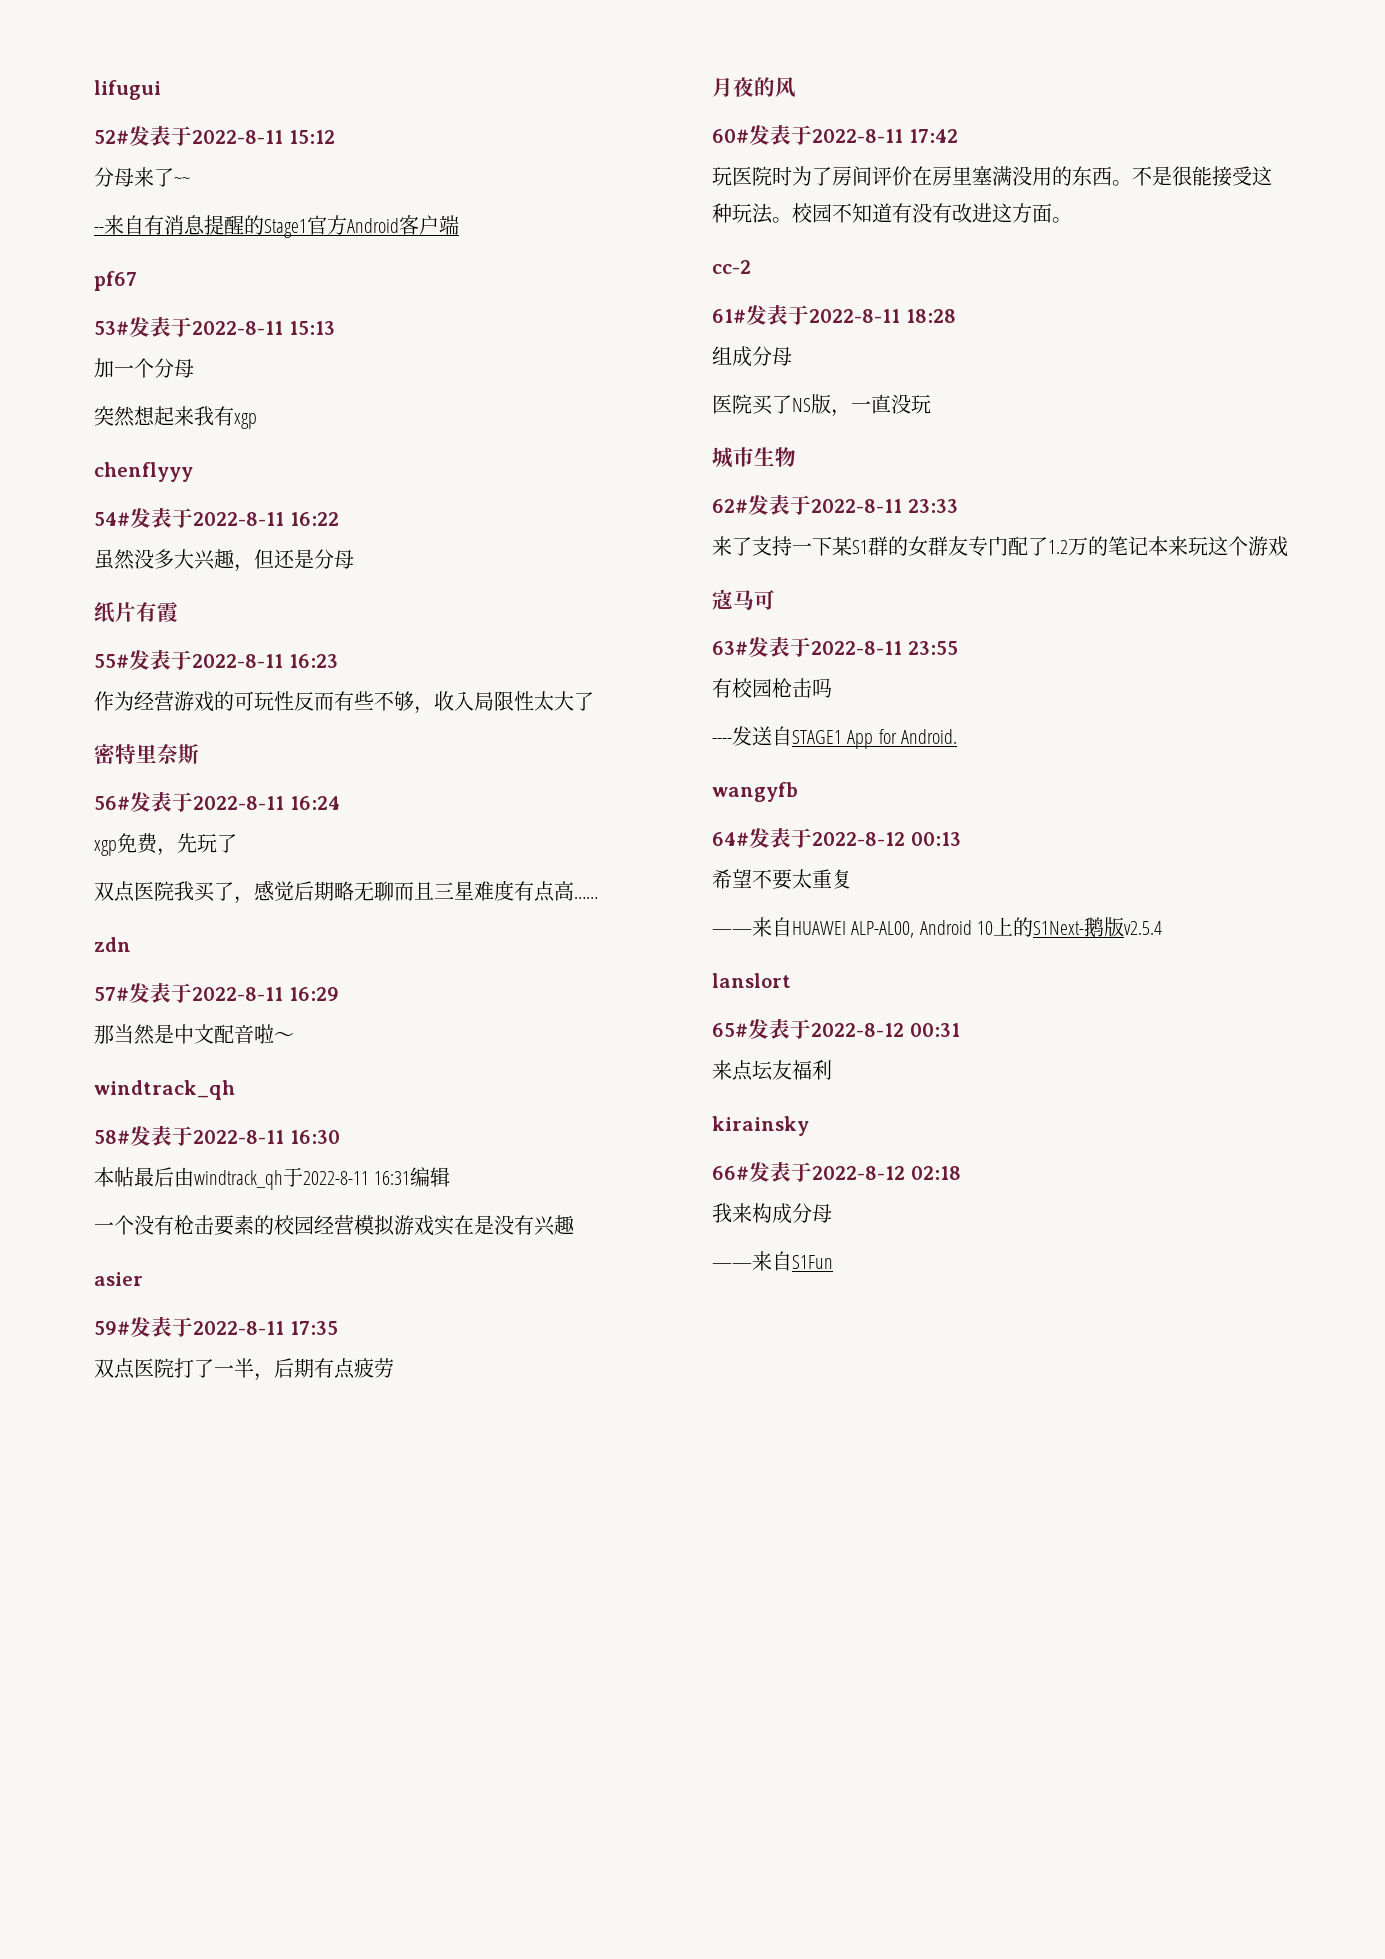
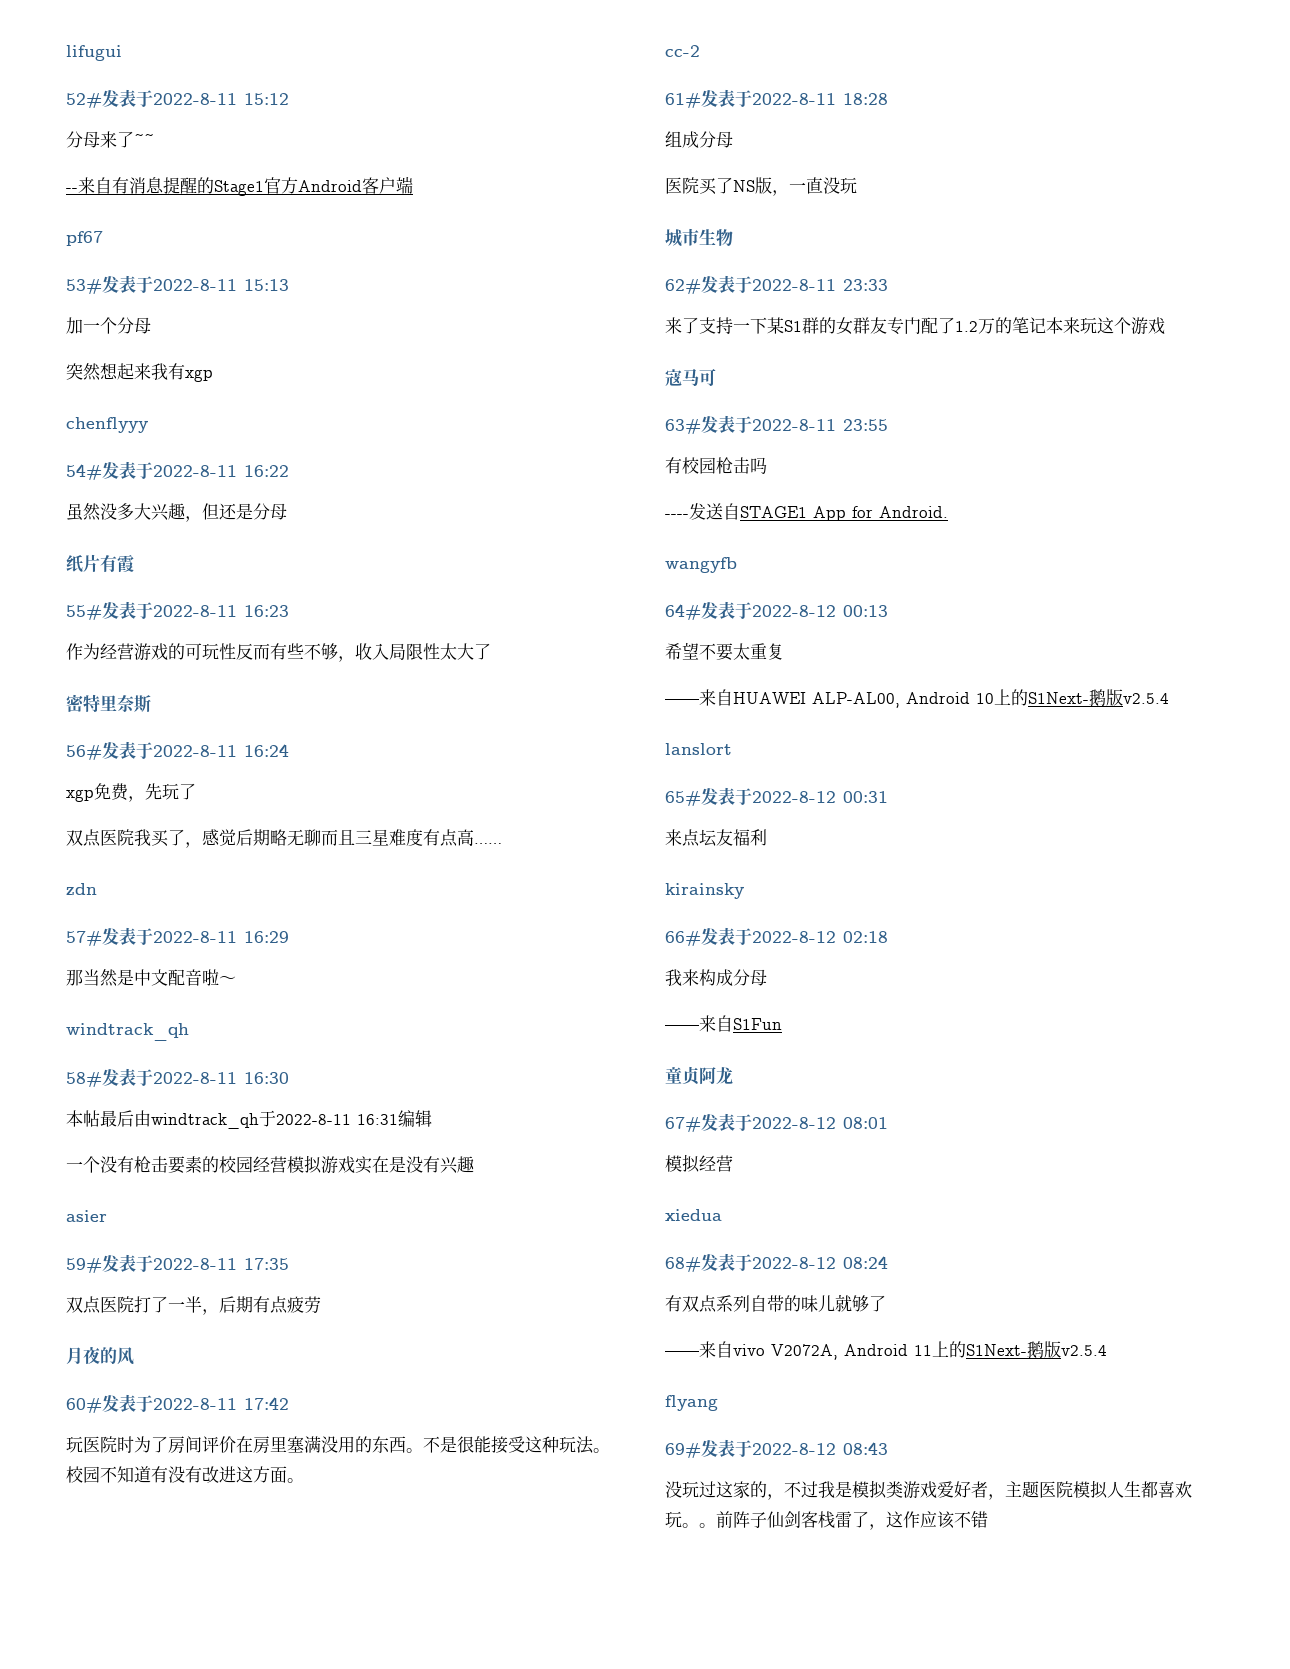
(833, 1262) none -> [665,1066,733,1085] [665,1113,888,1132] [665,1154,733,1173] [665,1209,722,1221] [665,1253,888,1272] [665,1294,886,1313] [665,1341,1107,1360] [665,1395,718,1411] [665,1439,888,1458] [665,1480,1192,1500] [665,1511,988,1530] // 童贞阿龙 // 67#发表于2022-8-12 08:01 // 模拟经营 // xiedua // 68#发表于2022-8-12 08:24 // 有双点系列自带的味儿就够了 // ——来自vivo V2072A, Android 11上的S1Next-鹅版v2.5.4 // flyang // 69#发表于2022-8-12 08:43 // 没玩过这家的，不过我是模拟类游戏爱好者，主题医院模拟人生都喜欢玩。。前阵子仙剑客栈雷了，这作应该不错

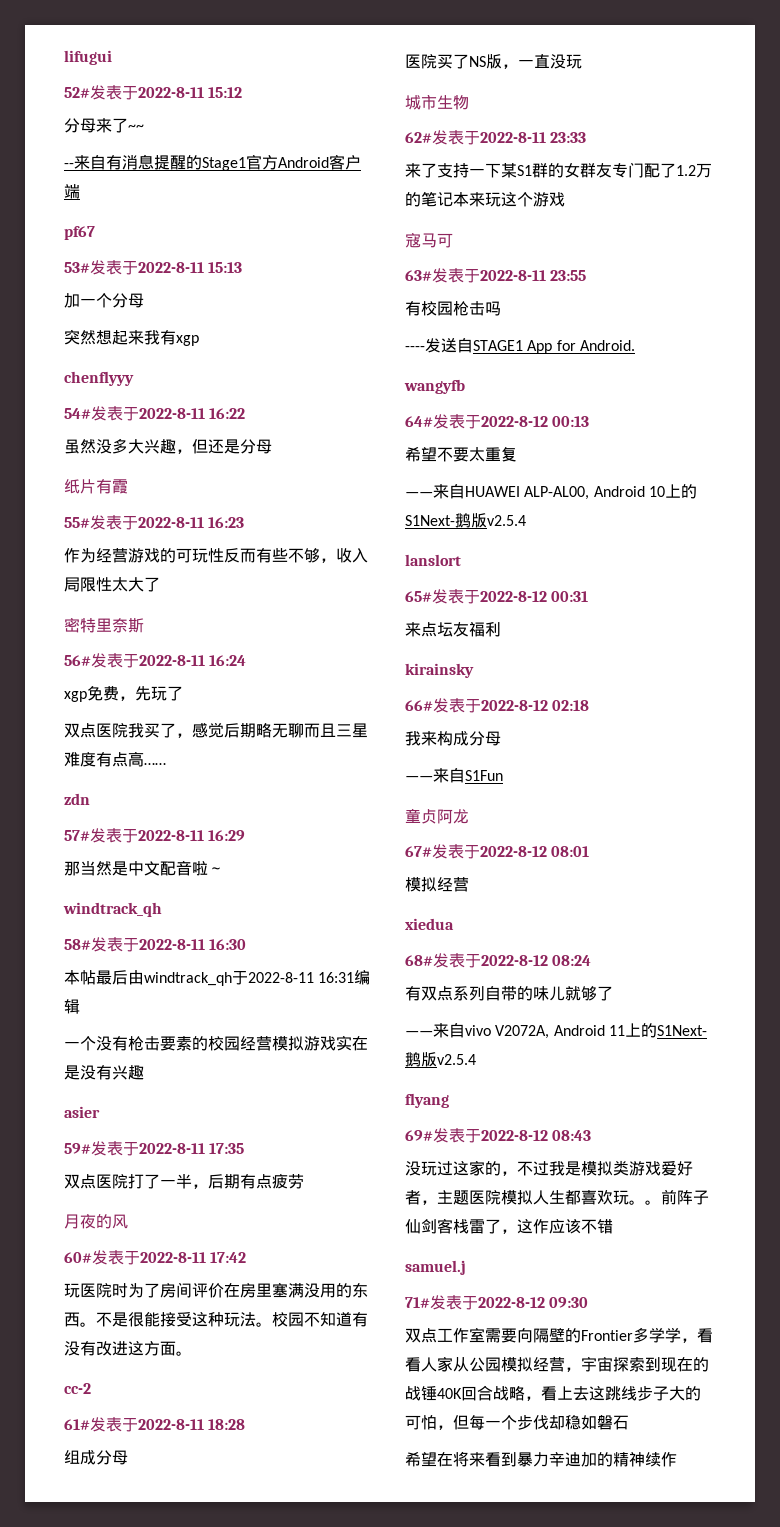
(988, 1519) none -> [405,1260,466,1275] [405,1295,589,1310] [405,1327,713,1343] [405,1356,709,1372] [405,1385,701,1401] [405,1414,629,1430] [405,1451,677,1467] // samuel.j // 71#发表于2022-8-12 09:30 // 双点工作室需要向隔壁的Frontier多学学，看看人家从公园模拟经营，宇宙探索到现在的战锤40K回合战略，看上去这跳线步子大的可怕，但每一个步伐却稳如磐石 // 希望在将来看到暴力辛迪加的精神续作

